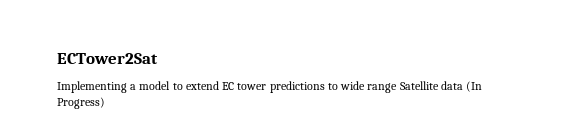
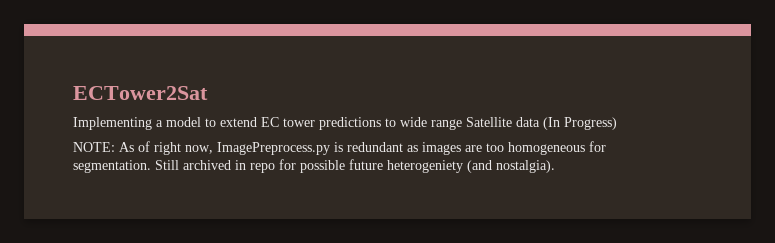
(105, 103) none -> [73,141,606,155] [73,159,555,173] // NOTE: As of right now, ImagePreprocess.py is redundant as images are too homogeneous for segmentation. Still archived in repo for possible future heterogeniety (and nostalgia).

